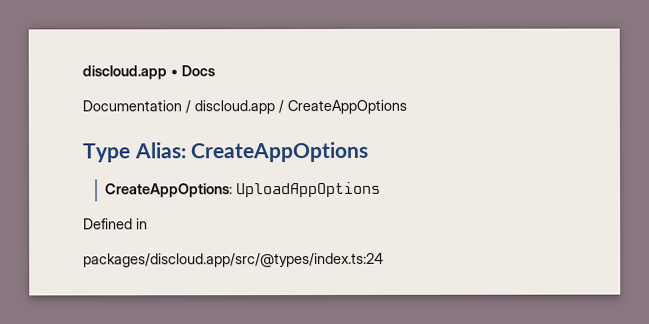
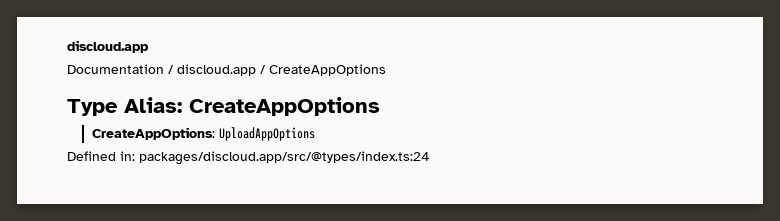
[82,65,215,80] discloud.app • Docs -> [67,40,149,53] discloud.app
[136,218,148,230] in // -> [120,151,135,161] in:

